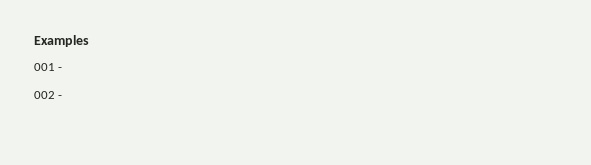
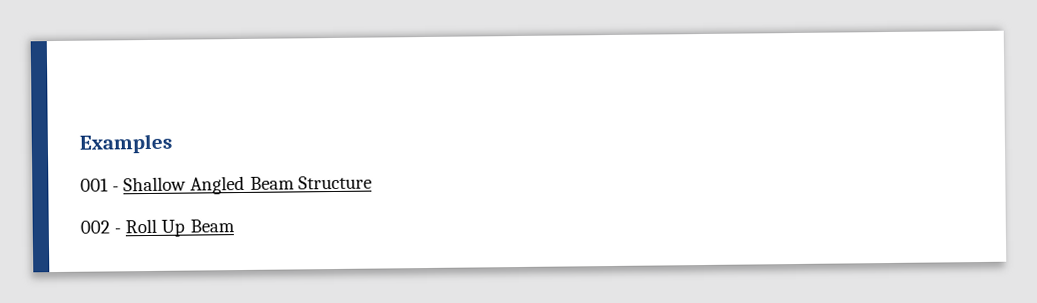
(63, 69) none -> [123,175,372,195] Shallow Angled Beam Structure
(63, 97) none -> [125,218,235,237] Roll Up Beam

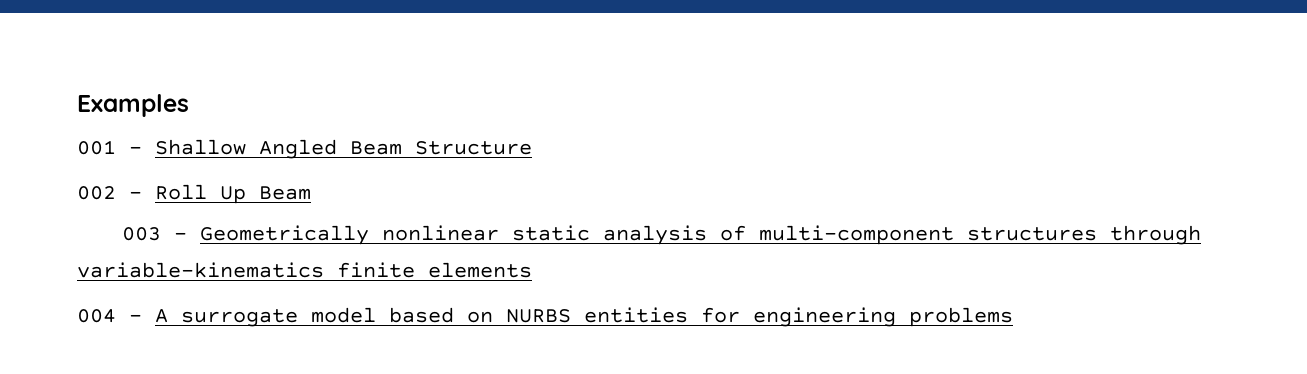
(235, 226) none -> [122,225,1202,245] [77,262,532,278] [77,307,1013,327] // 003 - Geometrically nonlinear static analysis of multi-component structures through variable-kinematics finite elements // 004 - A surrogate model based on NURBS entities for engineering problems

